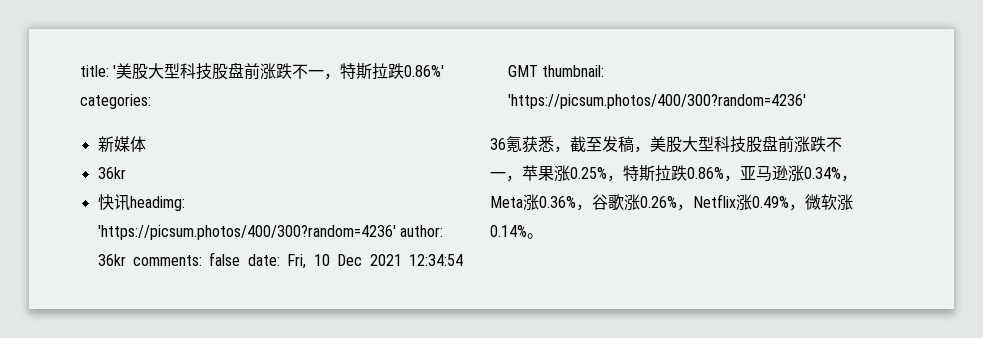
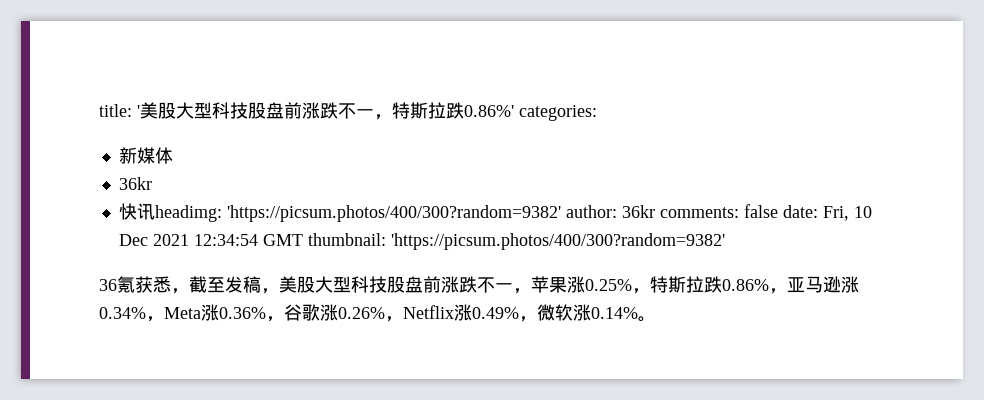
[97,225,396,240] 'https://picsum.photos/400/300?random=4236' -> [226,205,561,222] 'https://picsum.photos/400/300?random=9382'
[507,94,806,109] 'https://picsum.photos/400/300?random=4236' -> [390,233,725,250] 'https://picsum.photos/400/300?random=9382'

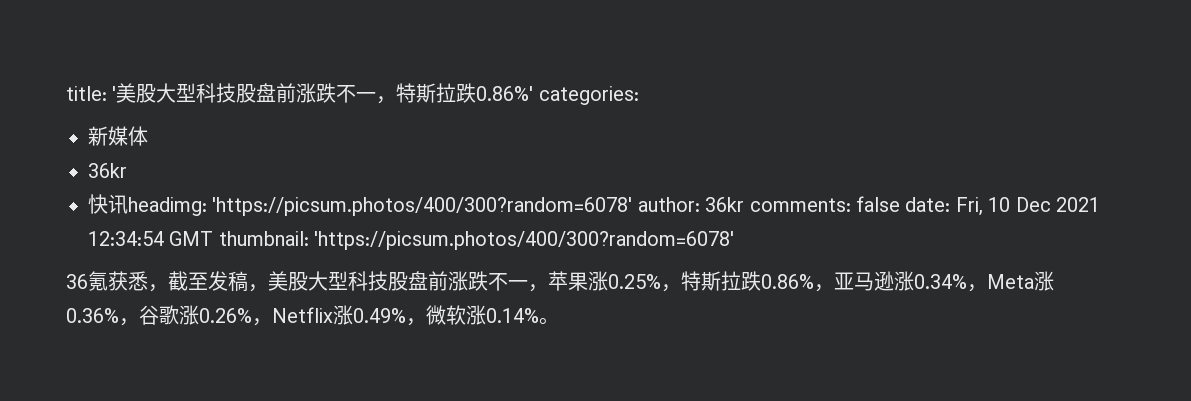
[226,205,561,222] 'https://picsum.photos/400/300?random=9382' -> [212,197,633,216] 'https://picsum.photos/400/300?random=6078'
[390,233,725,250] 'https://picsum.photos/400/300?random=9382' -> [314,231,735,250] 'https://picsum.photos/400/300?random=6078'

